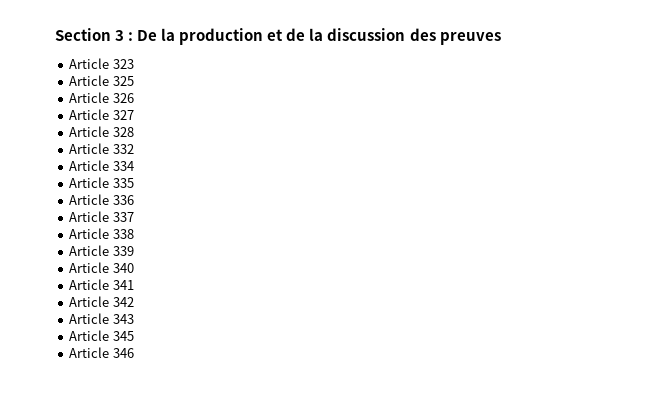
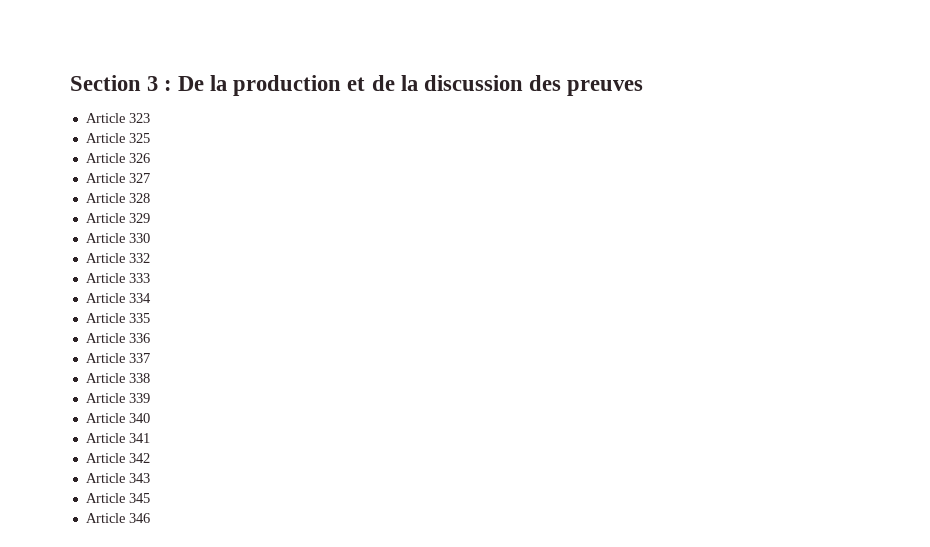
(134, 132) none -> [85,213,150,223] [85,233,150,243] // Article 329 // Article 330
(134, 149) none -> [85,273,150,283] // Article 333

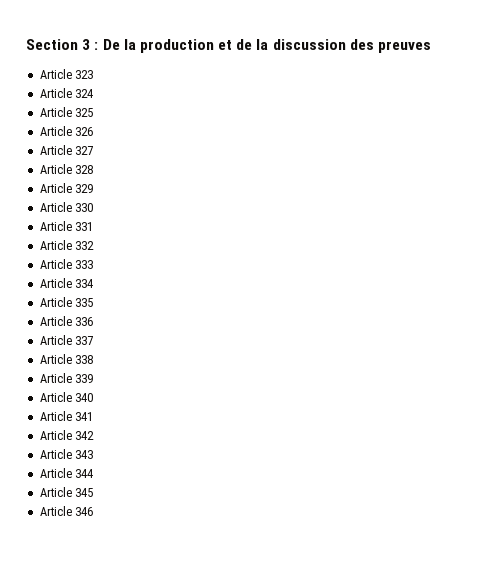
(150, 118) none -> [39,88,94,98] // Article 324
(150, 238) none -> [39,221,94,231] // Article 331
(150, 478) none -> [39,468,94,478] // Article 344

